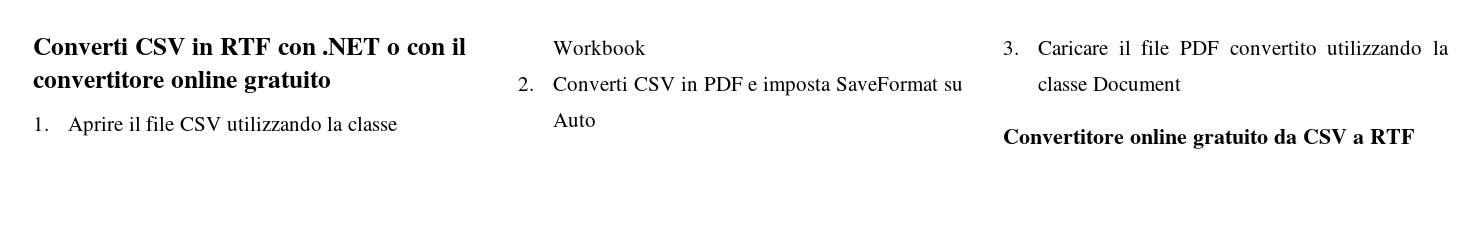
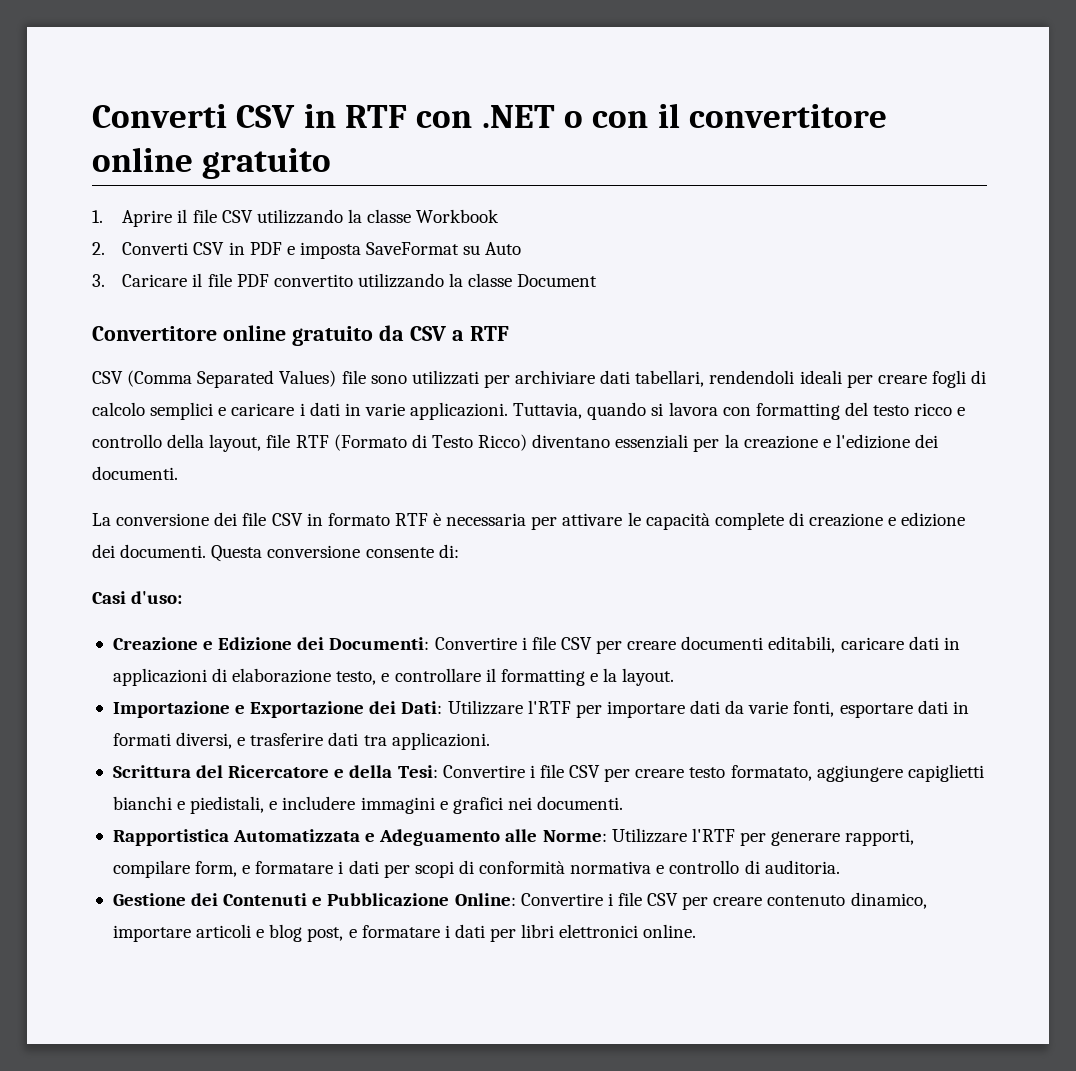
(1414, 136) none -> [92,370,987,388] [92,402,966,420] [92,434,939,452] [92,466,178,480] [92,512,966,530] [92,544,459,562] [92,591,183,604] [112,636,960,654] [112,668,675,686] [112,700,969,718] [112,732,490,750] [112,764,984,782] [112,796,624,814] [112,828,915,846] [112,860,840,878] [112,892,927,910] [112,924,697,942] // CSV (Comma Separated Values) file sono utilizzati per archiviare dati tabellari, rendendoli ideali per creare fogli di calcolo semplici e caricare i dati in varie applicazioni. Tuttavia, quando si lavora con formatting del testo ricco e controllo della layout, file RTF (Formato di Testo Ricco) diventano essenziali per la creazione e l'edizione dei documenti. // La conversione dei file CSV in formato RTF è necessaria per attivare le capacità complete di creazione e edizione dei documenti. Questa conversione consente di: // Casi d'uso: // Creazione e Edizione dei Documenti: Convertire i file CSV per creare documenti editabili, caricare dati in applicazioni di elaborazione testo, e controllare il formatting e la layout. // Importazione e Exportazione dei Dati: Utilizzare l'RTF per importare dati da varie fonti, esportare dati in formati diversi, e trasferire dati tra applicazioni. // Scrittura del Ricercatore e della Tesi: Convertire i file CSV per creare testo formatato, aggiungere capiglietti bianchi e piedistali, e includere immagini e grafici nei documenti. // Rapportistica Automatizzata e Adeguamento alle Norme: Utilizzare l'RTF per generare rapporti, compilare form, e formatare i dati per scopi di conformità normativa e controllo di auditoria. // Gestione dei Contenuti e Pubblicazione Online: Convertire i file CSV per creare contenuto dinamico, importare articoli e blog post, e formatare i dati per libri elettronici online.

